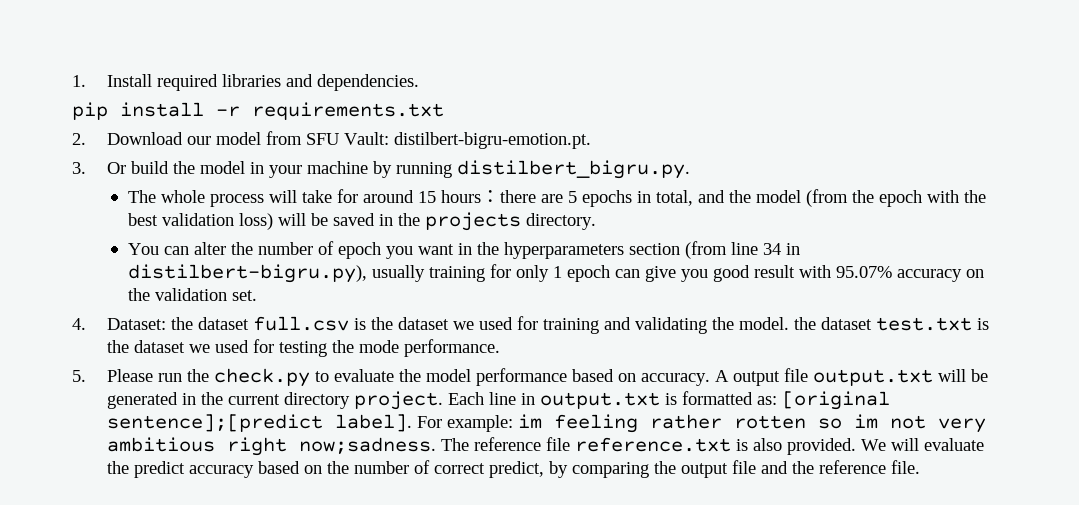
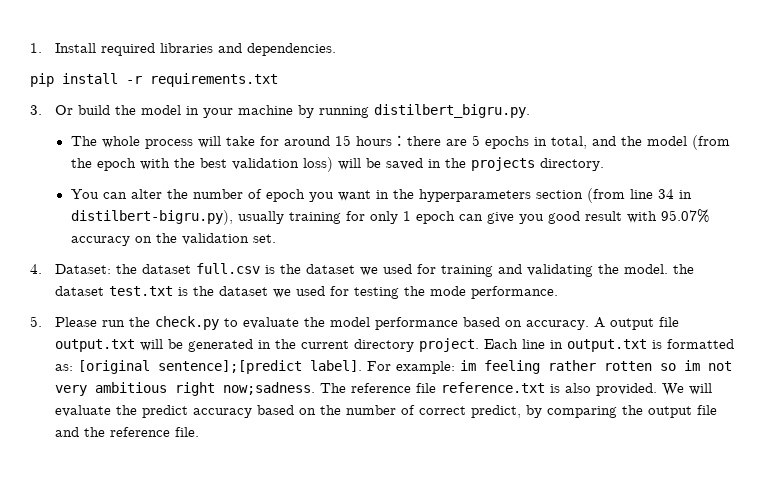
[72,131,592,149] // 2. Download our model from SFU Vault: distilbert-bigru-emotion.pt. -> (278, 80) none

